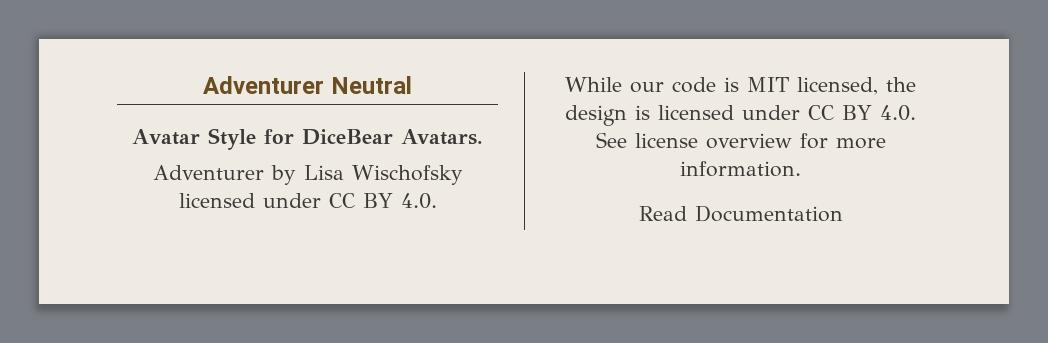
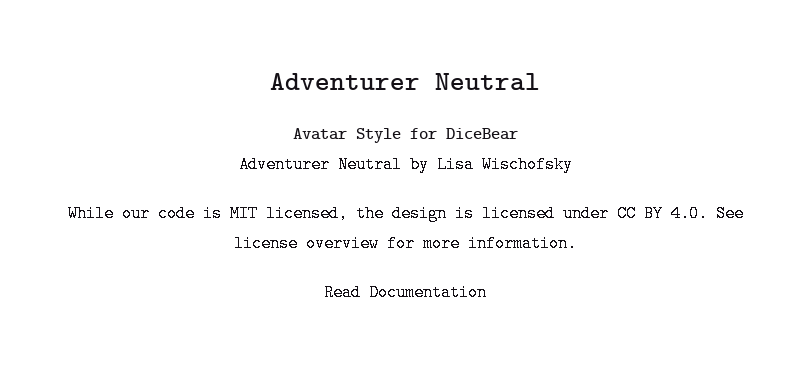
[400,129,484,145] [152,165,264,180] Avatars. // Adventurer -> [238,156,402,173] // Adventurer Neutral
[178,193,437,209] licensed under CC BY 4.0. -> (573, 164) none

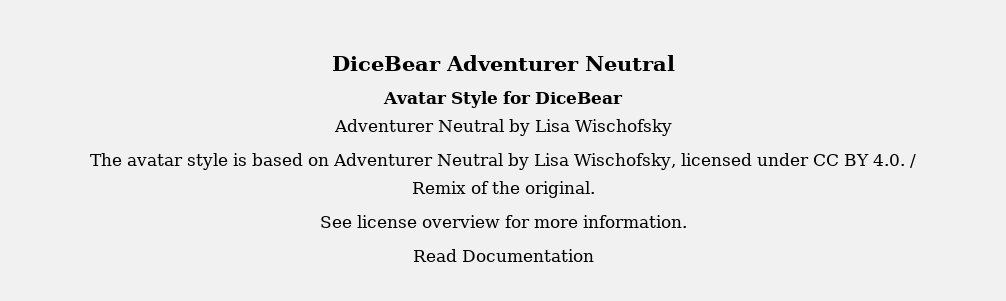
(270, 81) none -> [331,56,441,71] DiceBear
[67,205,474,222] While our code is MIT licensed, the design is -> [90,153,677,170] The avatar style is based on Adventurer Neutral by Lisa Wischofsky,
(708, 213) none -> [909,154,916,168] [411,181,595,198] / Remix of the original. //

